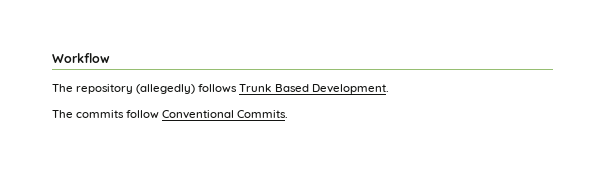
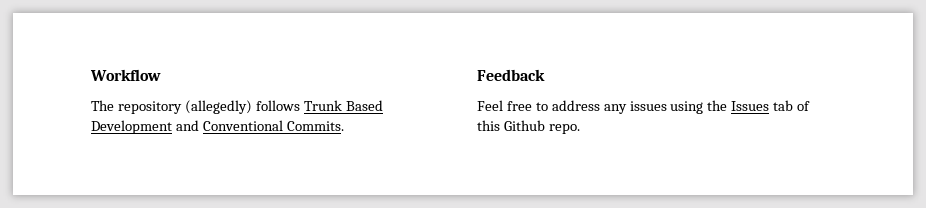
[311,84,389,94] [52,110,289,119] Development. // The commits follow Conventional Commits. -> [91,120,344,134] [477,69,545,81] [477,100,811,114] [477,120,580,134] Development and Conventional Commits. // Feedback // Feel free to address any issues using the Issues tab of this Github repo.

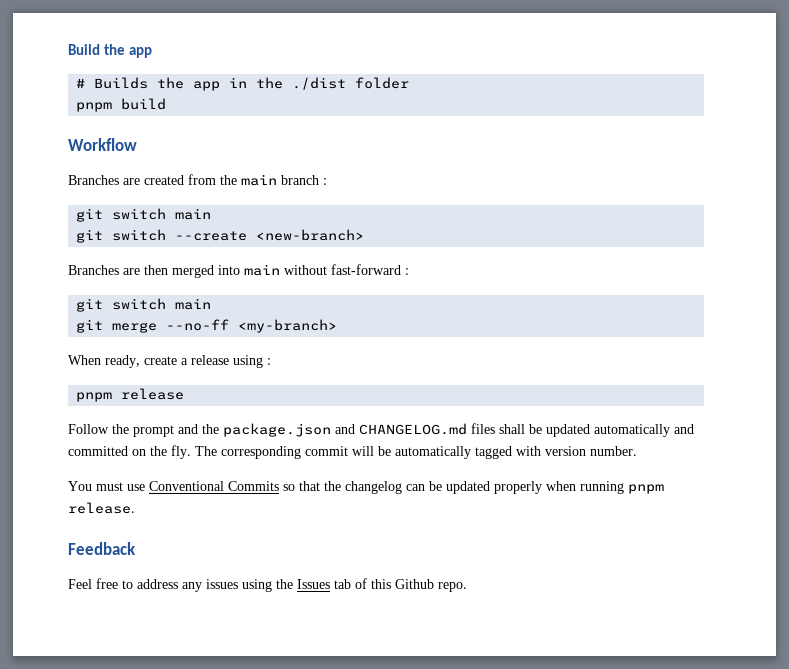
[90,69,161,81] [91,100,383,114] [91,120,344,134] Workflow // The repository (allegedly) follows Trunk Based Development and Conventional Commits. -> [68,44,153,58] [76,77,410,91] [76,98,167,112] [68,138,137,151] [68,174,327,186] [76,208,212,222] [76,229,365,243] [68,264,409,278] [76,298,212,312] [76,319,338,333] [68,355,271,368] [76,388,185,402] [68,423,694,437] [68,445,637,459] [68,481,664,494] [68,502,135,514] Build the app // # Builds the app in the ./dist folder // pnpm build // Workflow // Branches are created from the main branch : // git switch main // git switch --create <new-branch> // Branches are then merged into main without fast-forward : // git switch main // git merge --no-ff <my-branch> // When ready, create a release using : // pnpm release // Follow the prompt and the package.json and CHANGELOG.md files shall be updated automatically and committed on the fly. The corresponding commit will be automatically tagged with version number. // You must use Conventional Commits so that the changelog can be updated properly when running pnpm release.

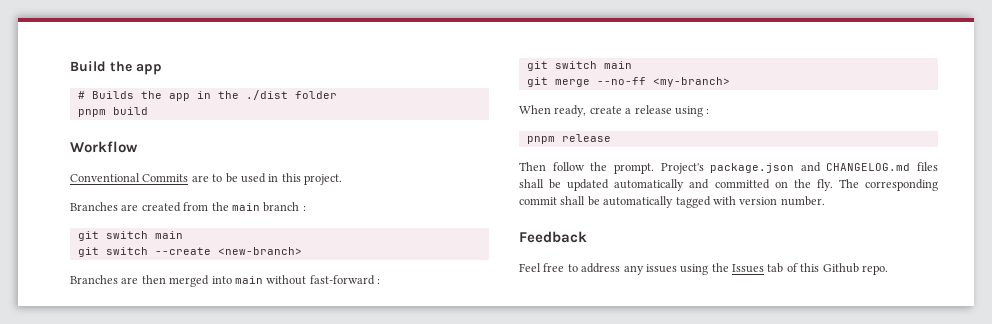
(137, 144) none -> [70,173,342,185] // Conventional Commits are to be used in this project.
[68,424,219,437] Follow the prompt and the -> [519,162,704,174] Then follow the prompt. Project's
[352,446,374,456] will -> [560,196,586,205] shall
[68,481,664,494] [68,502,135,514] // You must use Conventional Commits so that the changelog can be updated properly when running pnpm release. -> (825, 201) none

